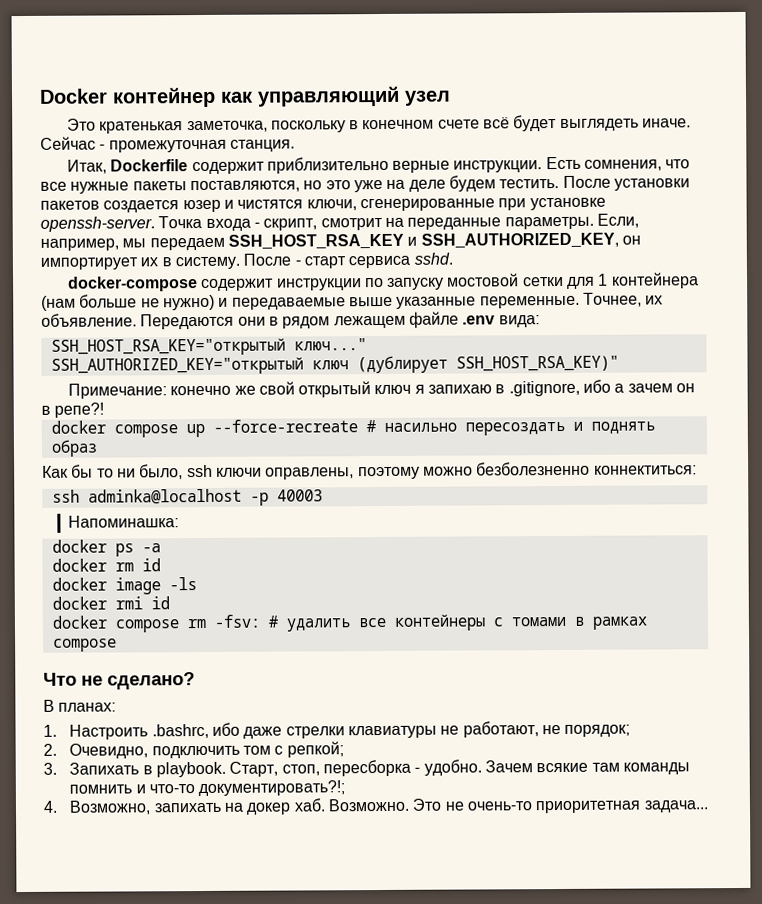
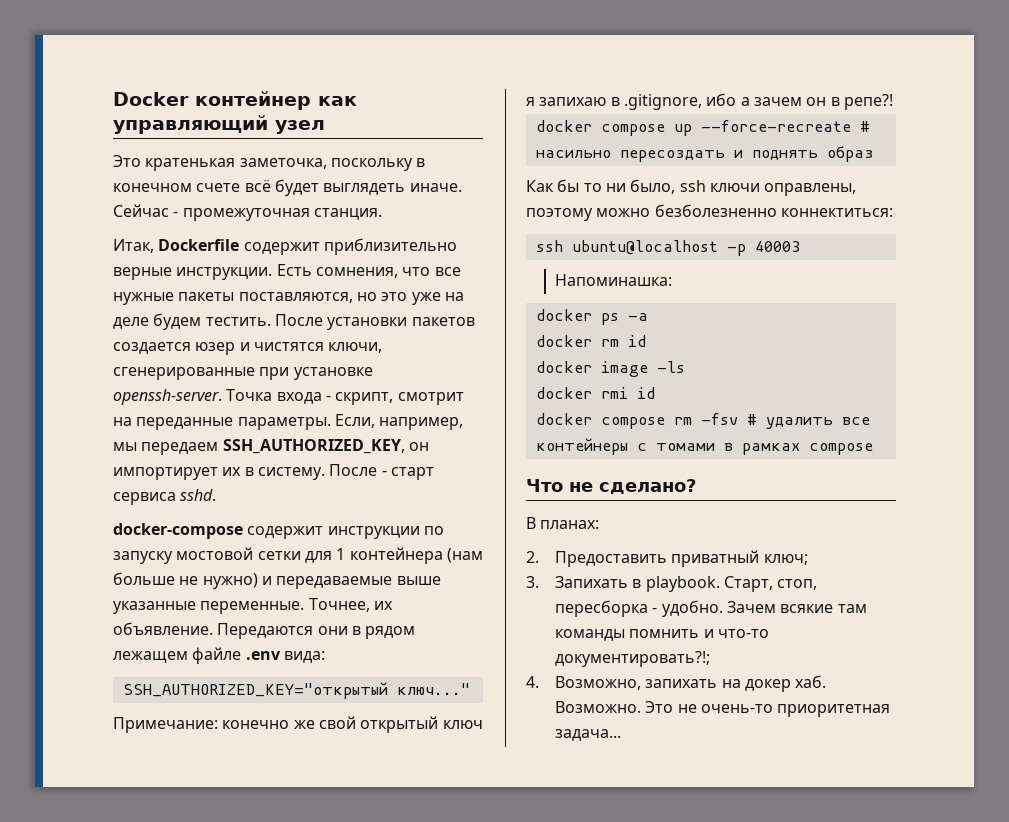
[227,233,418,249] SSH_HOST_RSA_KEY и -> (219, 448) none
[50,338,286,356] SSH_HOST_RSA_KEY="открытый -> [122,682,388,699] SSH_AUTHORIZED_KEY="открытый
[50,355,619,375] // SSH_AUTHORIZED_KEY="открытый ключ (дублирует SSH_HOST_RSA_KEY)" -> (470, 689) none
[87,488,242,505] adminka@localhost -> [571,240,718,255] ubuntu@localhost
[213,614,260,628] -fsv: -> [700,413,738,425] -fsv
[43,721,631,740] [43,741,344,759] 1. Настроить .bashrc, ибо даже стрелки клавиатуры не работают, не порядок; // 2. Очевидно, подключить том с репкой; -> [526,550,808,567] 2. Предоставить приватный ключ;

